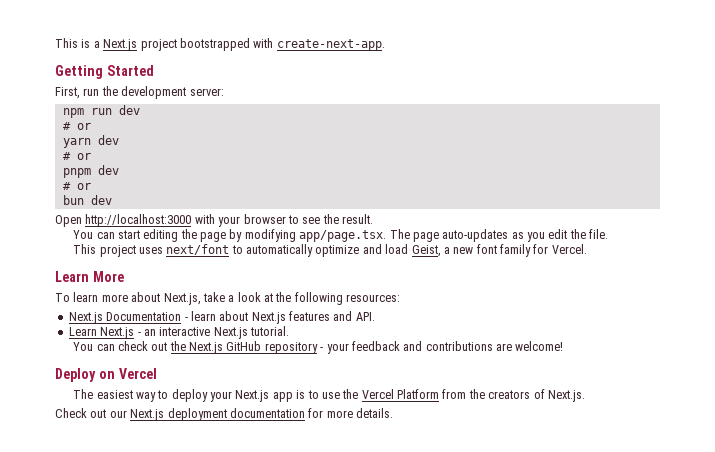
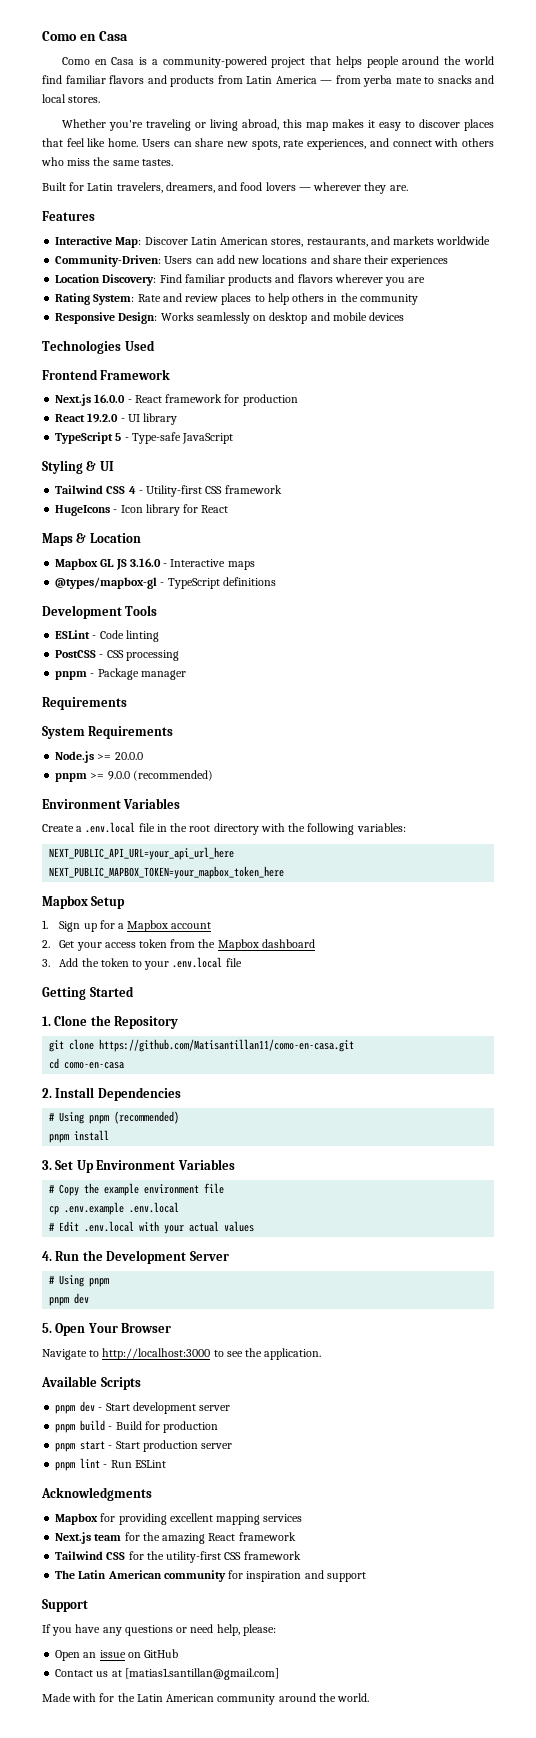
[55,38,385,51] [55,65,154,79] [55,86,224,99] [62,105,140,118] [62,122,91,130] [62,135,119,148] [62,152,91,160] [62,165,119,178] [62,182,91,190] [62,195,112,205] [55,214,373,227] [73,229,609,242] [73,244,587,257] [55,271,124,282] [55,292,401,305] [68,311,375,324] [68,326,289,339] [73,341,564,354] [55,368,157,382] [73,389,585,402] [55,408,393,421] This is a Next.js project bootstrapped with create-next-app. // Getting Started // First, run the development server: // npm run dev // # or // yarn dev // # or // pnpm dev // # or // bun dev // Open http://localhost:3000 with your browser to see the result. // You can start editing the page by modifying app/page.tsx. The page auto-updates as you edit the file. // This project uses next/font to automatically optimize and load Geist, a new font family for Vercel. // Learn More // To learn more about Next.js, take a look at the following resources: // Next.js Documentation - learn about Next.js features and API. // Learn Next.js - an interactive Next.js tutorial. // You can check out the Next.js GitHub repository - your feedback and contributions are welcome! // Deploy on Vercel // The easiest way to deploy your Next.js app is to use the Vercel Platform from the creators of Next.js. // Check out our Next.js deployment documentation for more details. -> [42,31,128,41] [61,56,494,68] [42,75,494,87] [42,94,101,103] [61,119,494,131] [42,138,495,150] [41,157,173,166] [42,182,408,194] [42,211,95,221] [55,236,491,248] [55,255,449,267] [55,274,426,286] [55,293,418,305] [55,312,405,324] [42,340,155,354] [42,369,171,380] [55,394,298,406] [55,413,178,425] [55,432,234,444] [42,460,114,474] [55,485,282,497] [55,504,229,516] [42,533,141,546] [55,558,255,570] [55,577,276,589] [42,605,158,619] [55,630,159,642] [55,650,179,661] [55,668,186,680] [42,697,127,710] [42,726,174,739] [55,751,143,763] [55,770,213,782] [42,798,181,809] [42,822,406,835] [49,847,235,860] [49,866,285,879] [42,895,126,909] [42,920,212,932] [42,939,315,951] [42,957,242,970] [42,986,134,1000] [42,1015,179,1029] [49,1039,355,1052] [49,1058,125,1069] [42,1087,181,1101] [49,1111,180,1124] [49,1130,110,1143] [42,1159,235,1173] [49,1183,225,1196] [49,1202,180,1215] [49,1221,255,1234] [42,1250,229,1264] [49,1275,110,1287] [49,1293,90,1306] [42,1323,172,1336] [42,1348,322,1360] [41,1376,141,1390] [55,1401,231,1414] [55,1420,219,1433] [55,1440,233,1452] [55,1458,166,1471] [41,1487,152,1501] [55,1513,303,1525] [55,1532,296,1544] [55,1551,301,1563] [55,1570,366,1582] [42,1599,88,1612] [42,1624,276,1636] [55,1649,179,1661] [55,1668,279,1680] [42,1693,370,1705] Como en Casa // Como en Casa is a community-powered project that helps people around the world find familiar flavors and products from Latin America — from yerba mate to snacks and local stores. // Whether you're traveling or living abroad, this map makes it easy to discover places that feel like home. Users can share new spots, rate experiences, and connect with others who miss the same tastes. // Built for Latin travelers, dreamers, and food lovers — wherever they are. // Features // Interactive Map: Discover Latin American stores, restaurants, and markets worldwide // Community-Driven: Users can add new locations and share their experiences // Location Discovery: Find familiar products and flavors wherever you are // Rating System: Rate and review places to help others in the community // Responsive Design: Works seamlessly on desktop and mobile devices // Technologies Used // Frontend Framework // Next.js 16.0.0 - React framework for production // React 19.2.0 - UI library // TypeScript 5 - Type-safe JavaScript // Styling & UI // Tailwind CSS 4 - Utility-first CSS framework // HugeIcons - Icon library for React // Maps & Location // Mapbox GL JS 3.16.0 - Interactive maps // @types/mapbox-gl - TypeScript definitions // Development Tools // ESLint - Code linting // PostCSS - CSS processing // pnpm - Package manager // Requirements // System Requirements // Node.js >= 20.0.0 // pnpm >= 9.0.0 (recommended) // Environment Variables // Create a .env.local file in the root directory with the following variables: // NEXT_PUBLIC_API_URL=your_api_url_here // NEXT_PUBLIC_MAPBOX_TOKEN=your_mapbox_token_here // Mapbox Setup // 1. Sign up for a Mapbox account // 2. Get your access token from the Mapbox dashboard // 3. Add the token to your .env.local file // Getting Started // 1. Clone the Repository // git clone https://github.com/Matisantillan11/como-en-casa.git // cd como-en-casa // 2. Install Dependencies // # Using pnpm (recommended) // pnpm install // 3. Set Up Environment Variables // # Copy the example environment file // cp .env.example .env.local // # Edit .env.local with your actual values // 4. Run the Development Server // # Using pnpm // pnpm dev // 5. Open Your Browser // Navigate to http://localhost:3000 to see the application. // Available Scripts // pnpm dev - Start development server // pnpm build - Build for production // pnpm start - Start production server // pnpm lint - Run ESLint // Acknowledgments // Mapbox for providing excellent mapping services // Next.js team for the amazing React framework // Tailwind CSS for the utility-first CSS framework // The Latin American community for inspiration and support // Support // If you have any questions or need help, please: // Open an issue on GitHub // Contact us at [matias1.santillan@gmail.com] // Made with for the Latin American community around the world.

